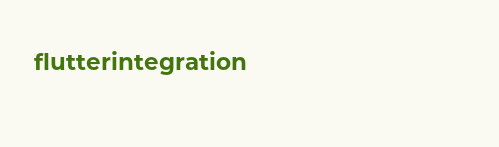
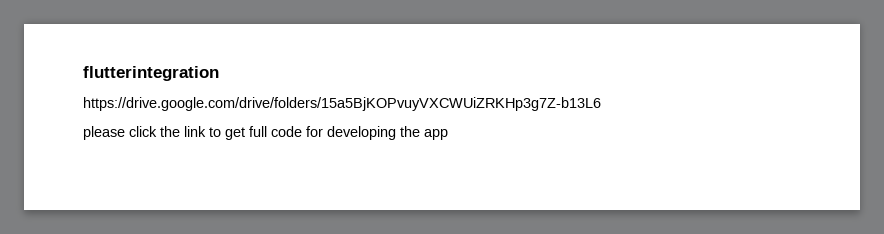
(247, 63) none -> [83,97,601,111] [83,126,448,140] // https://drive.google.com/drive/folders/15a5BjKOPvuyVXCWUiZRKHp3g7Z-b13L6 // please click the link to get full code for developing the app

